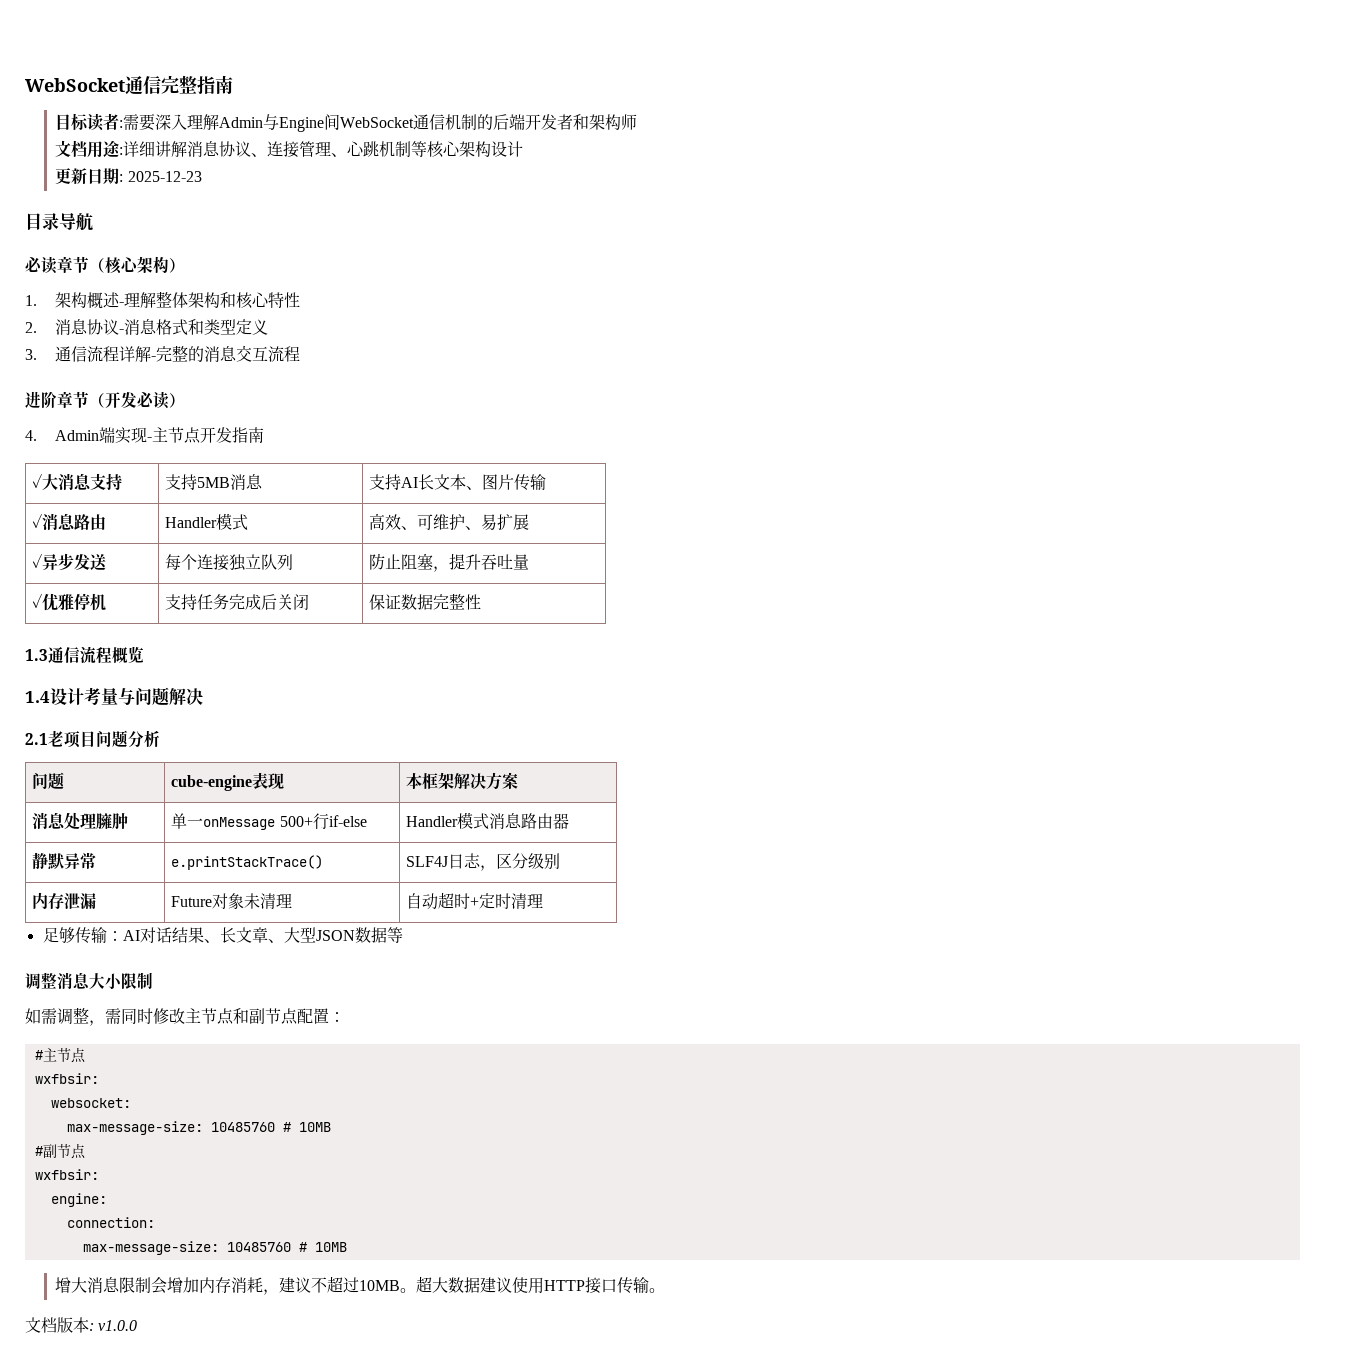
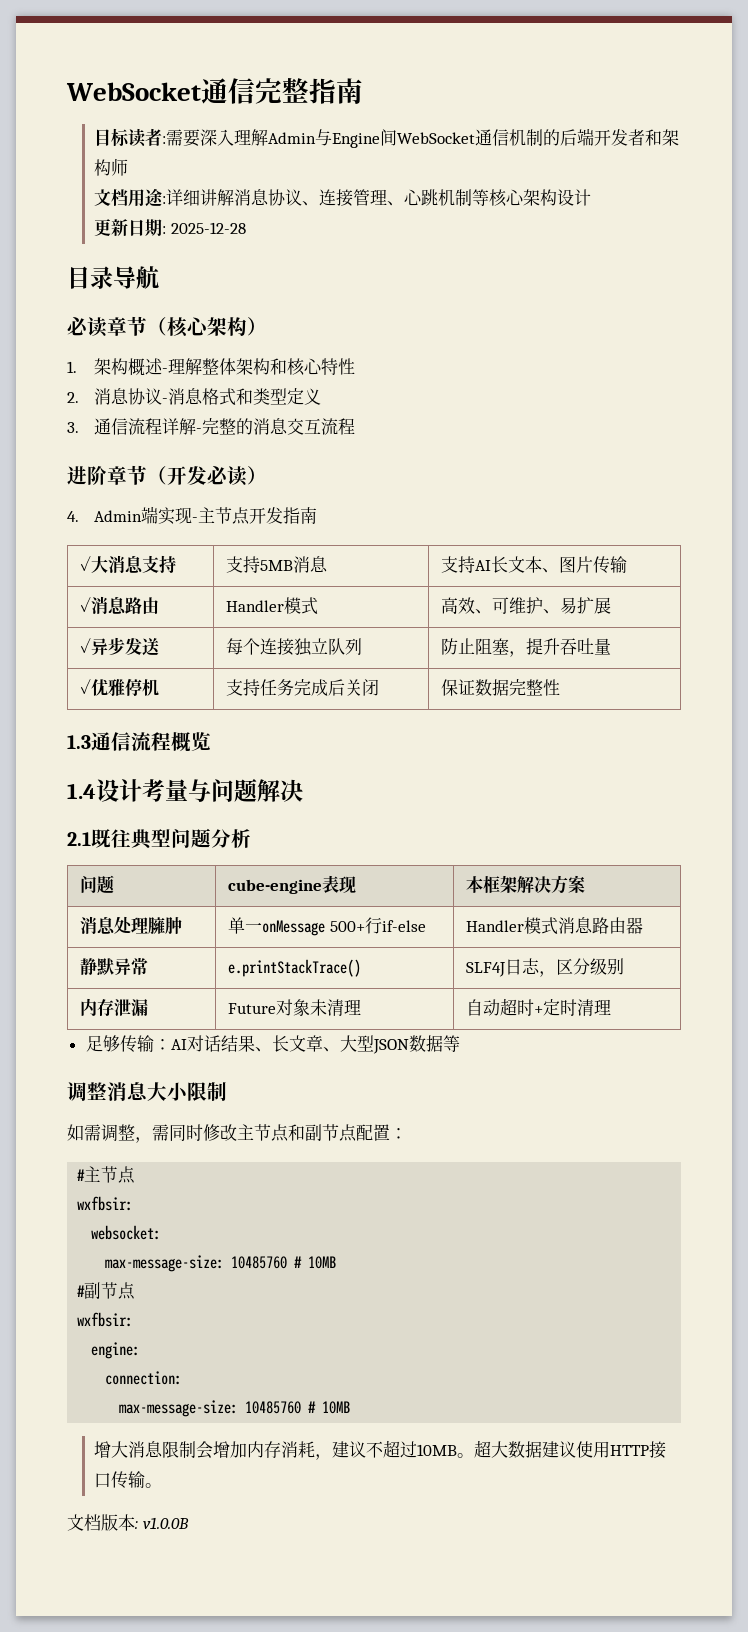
[127,171,202,182] 2025-12-23 -> [170,222,246,234] 2025-12-28
[48,730,96,748] 老项目 -> [91,829,171,850] 既往典型
[98,1320,138,1331] v1.0.0 -> [142,1517,189,1529] v1.0.0B

